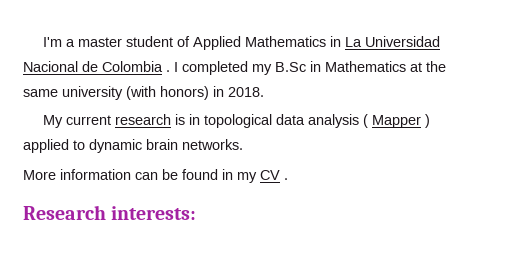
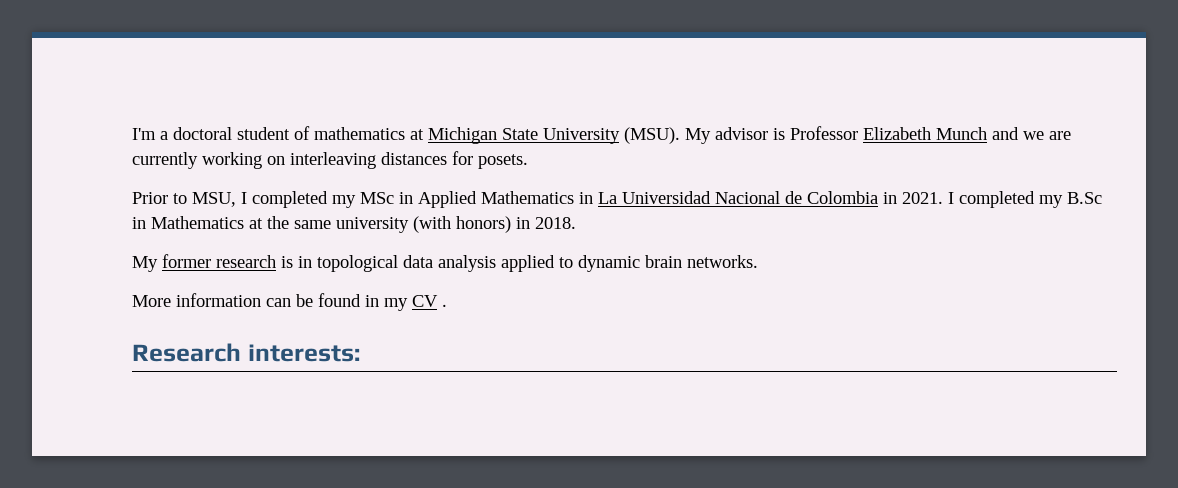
[78,37,123,47] master -> [173,127,232,140] doctoral
(191, 41) none -> [314,126,1071,144] [132,151,528,169] [132,191,413,208] mathematics at Michigan State University (MSU). My advisor is Professor Elizabeth Munch and we are currently working on interleaving distances for posets. // Prior to MSU, I completed my MSc in
[166,70,170,72] . -> [883,192,943,204] in 2021.
[66,115,112,125] current -> [162,254,211,268] former
[363,114,431,128] ( Mapper ) -> (496, 263) none

